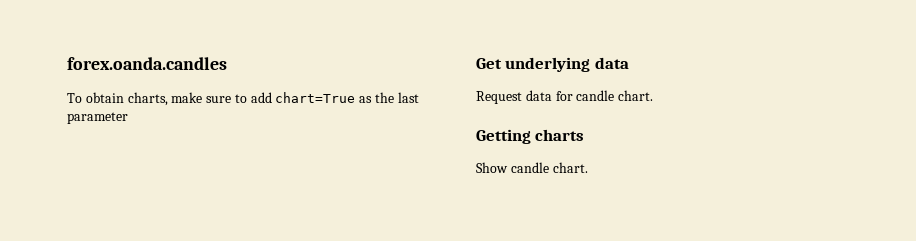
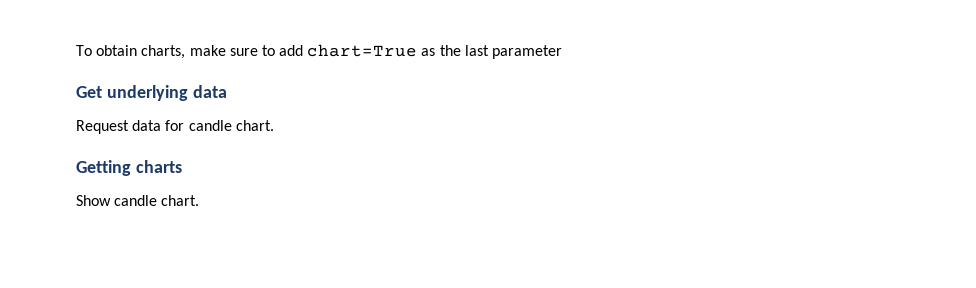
[67,57,227,70] forex.oanda.candles // -> (76, 50) none

